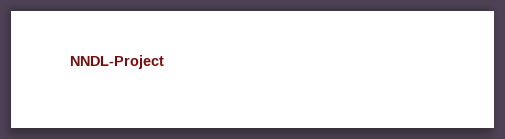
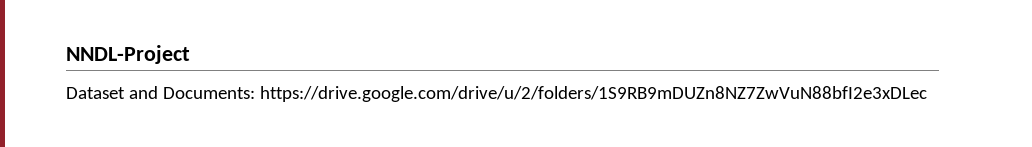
(164, 62) none -> [66,86,927,102] // Dataset and Documents: https://drive.google.com/drive/u/2/folders/1S9RB9mDUZn8NZ7ZwVuN88bfI2e3xDLec

